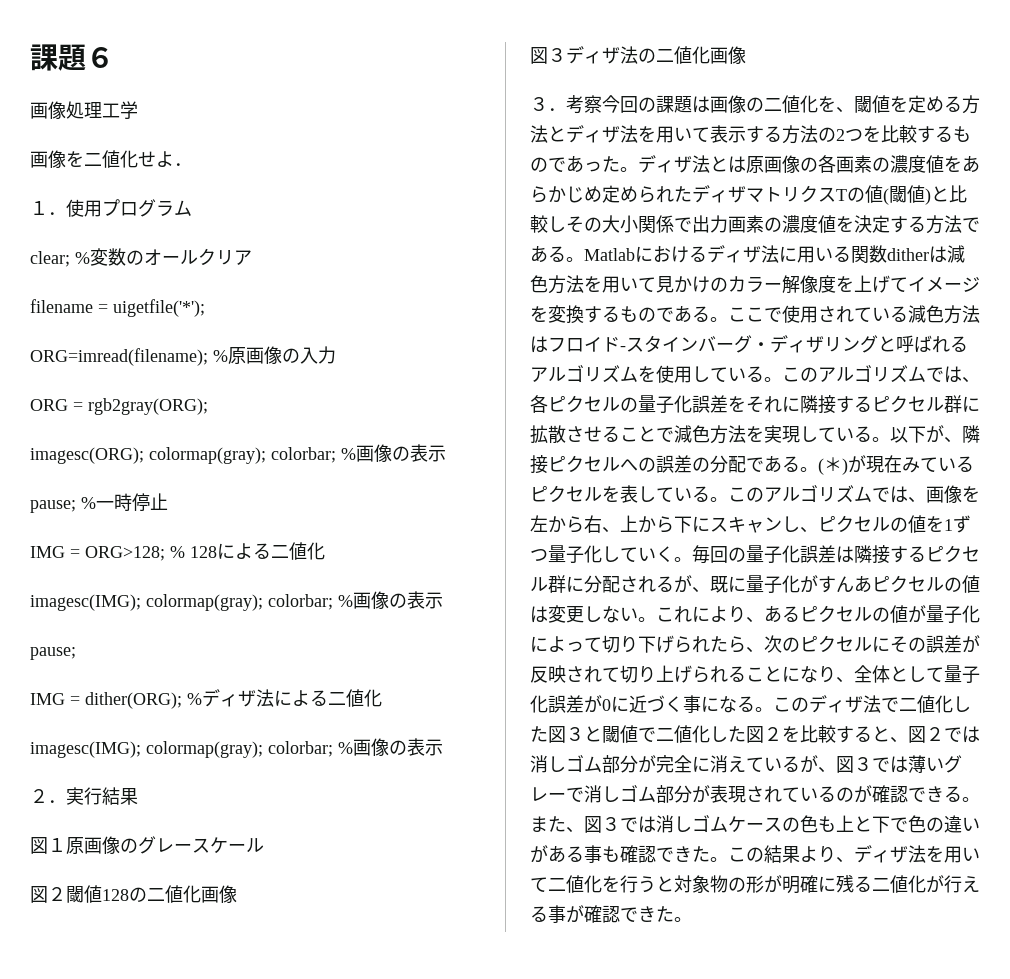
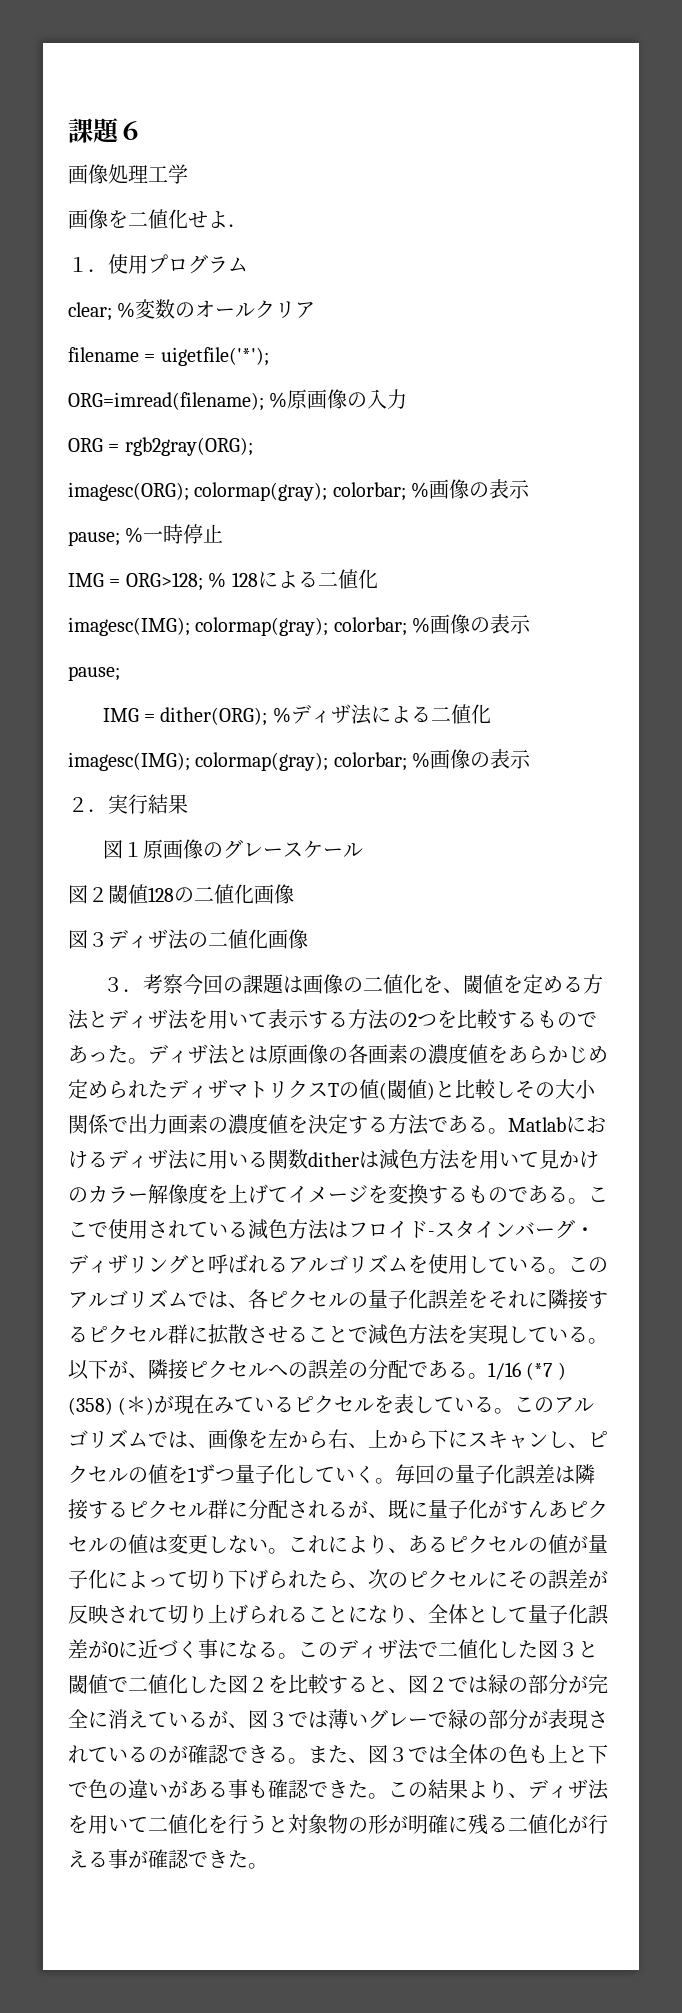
(818, 469) none -> [488,1362,566,1380] [68,1397,113,1415] 1/16 (*7 ) (358)
[530,755,602,773] 消しゴム -> [488,1674,528,1694] 緑の
[584,785,656,803] 消しゴム -> [448,1709,488,1729] 緑の
[656,815,782,833] 消しゴムケース -> [448,1744,488,1764] 全体

